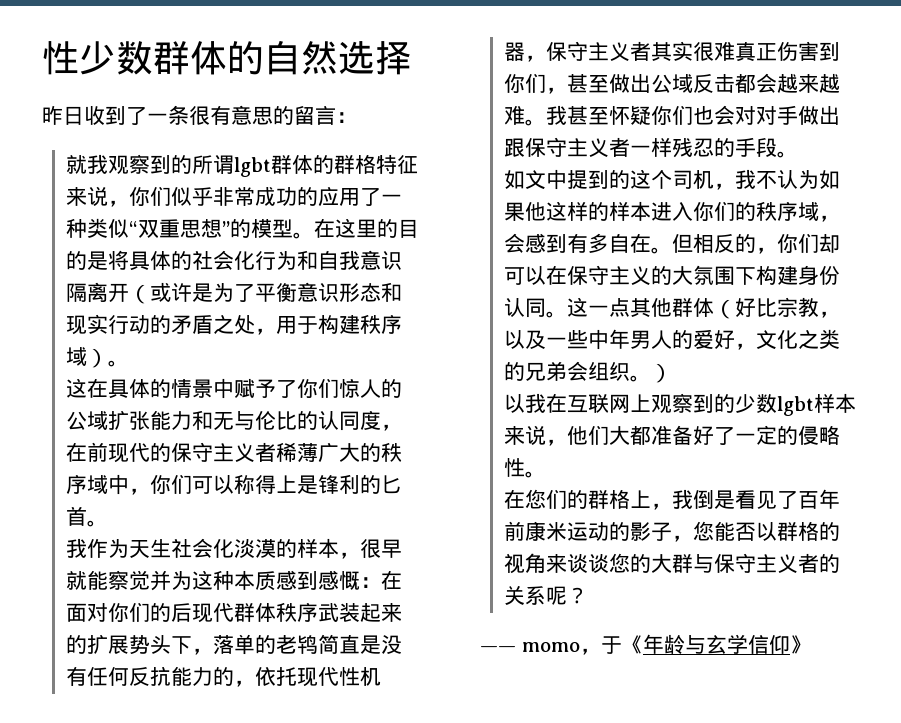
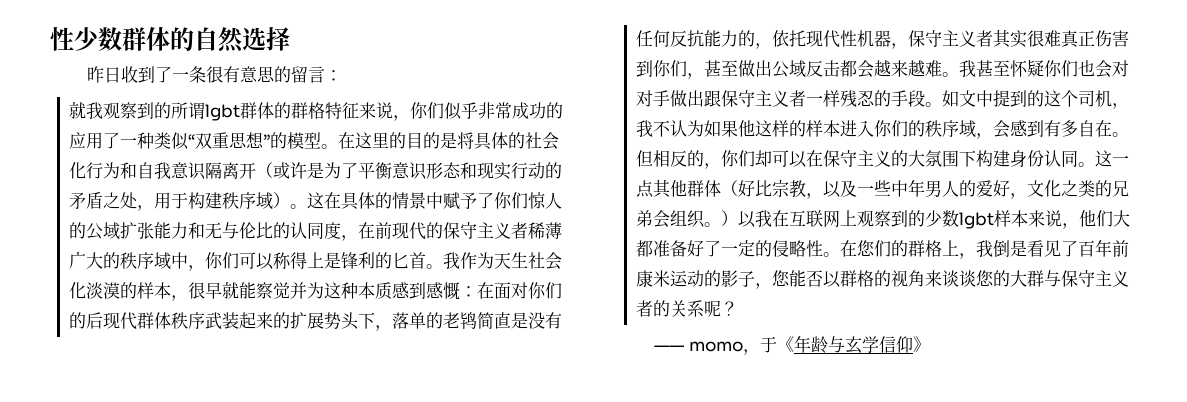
(130, 363) // -> (308, 206) none
(109, 523) // -> (444, 266) none
(799, 154) // -> (943, 104) none
(673, 373) // -> (739, 218) none
(547, 474) // -> (841, 254) none

